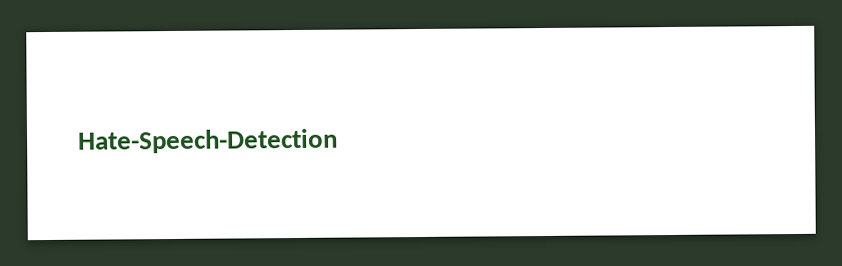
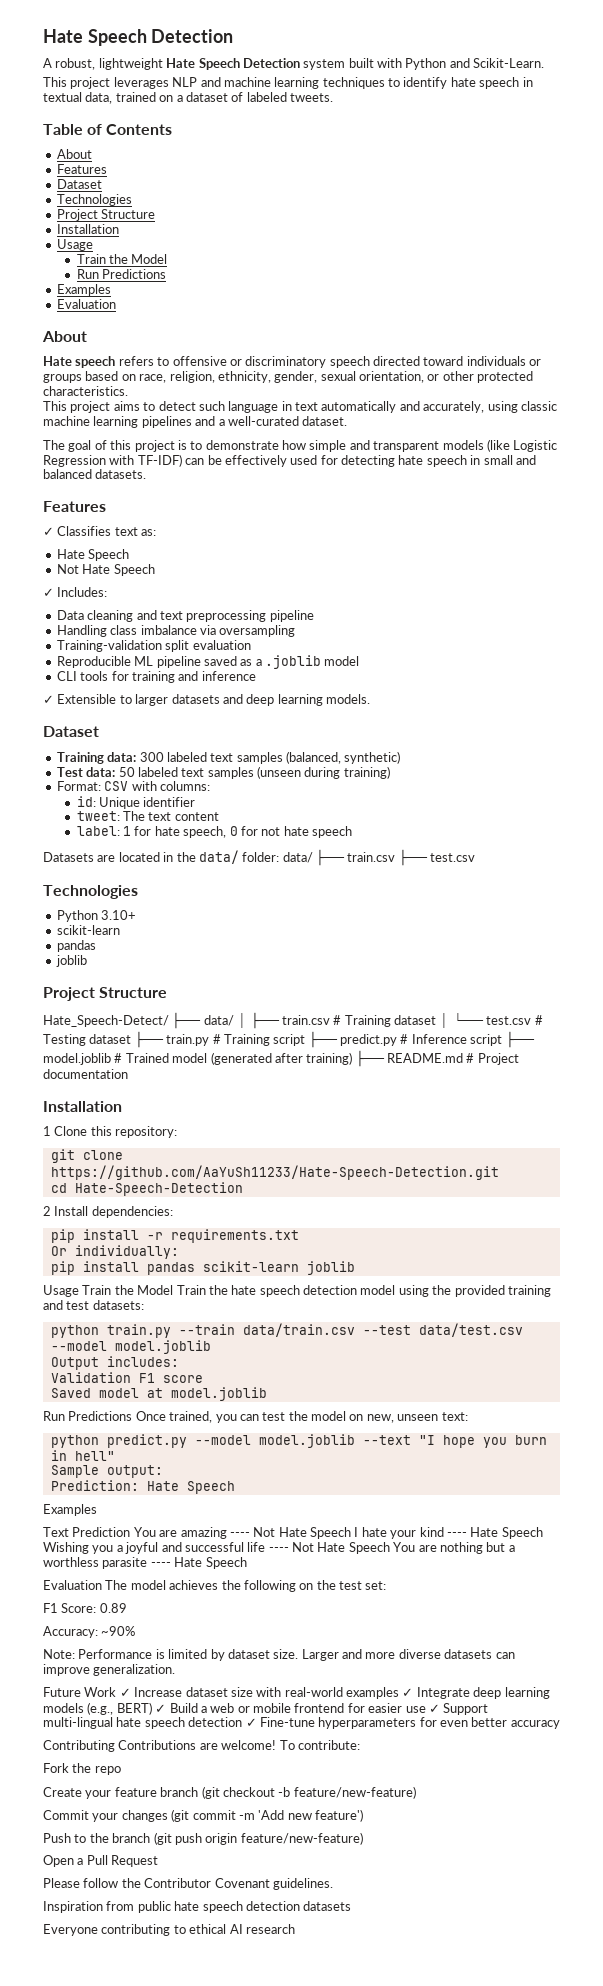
[77,128,338,154] Hate-Speech-Detection -> [43,29,234,46] [43,58,545,70] [43,77,533,89] [43,92,333,104] [43,124,173,135] [56,149,92,159] [56,164,107,174] [56,179,102,189] [56,194,132,206] [56,209,156,221] [56,224,119,234] [56,239,93,251] [76,254,168,264] [76,269,167,279] [56,284,111,296] [56,299,116,309] [42,331,87,342] [43,356,542,368] [43,371,534,383] [43,386,128,396] [43,401,557,413] [43,416,348,428] [43,439,558,452] [43,454,536,467] [43,469,147,479] [43,501,106,512] [43,526,157,536] [56,549,130,561] [56,564,155,576] [43,587,108,597] [56,610,314,622] [56,625,296,637] [56,640,251,652] [56,655,360,669] [56,671,256,683] [43,694,370,706] [43,726,99,737] [56,751,401,764] [56,766,390,779] [56,781,210,791] [76,796,196,809] [76,811,219,821] [76,826,353,838] [43,849,476,866] [43,885,138,899] [56,910,137,922] [56,925,120,935] [56,940,96,952] [55,955,87,967] [43,987,168,1001] [43,1012,543,1029] [43,1031,535,1048] [43,1050,519,1067] [43,1069,128,1079] [43,1101,122,1112] [43,1126,178,1138] [50,1149,123,1163] [50,1165,499,1180] [50,1182,243,1196] [43,1206,173,1218] [50,1229,299,1243] [50,1245,179,1259] [50,1261,355,1275] [43,1285,551,1297] [43,1300,144,1310] [50,1323,523,1338] [50,1340,211,1354] [50,1356,179,1370] [50,1372,203,1383] [50,1387,267,1401] [43,1411,468,1423] [50,1434,547,1448] [50,1450,115,1461] [50,1465,163,1478] [50,1480,235,1494] [43,1504,97,1516] [43,1527,543,1539] [43,1542,515,1554] [43,1557,247,1569] [43,1580,387,1592] [43,1603,127,1613] [43,1626,136,1638] [43,1649,515,1661] [43,1664,176,1676] [43,1687,550,1699] [43,1702,489,1715] [43,1717,560,1729] [43,1740,360,1752] [43,1763,121,1775] [43,1786,416,1799] [43,1809,363,1822] [43,1832,363,1845] [43,1855,159,1867] [43,1878,333,1890] [43,1901,352,1913] [43,1924,295,1936] Hate Speech Detection // A robust, lightweight Hate Speech Detection system built with Python and Scikit-Learn. // This project leverages NLP and machine learning techniques to identify hate speech in textual data, trained on a dataset of labeled tweets. // Table of Contents // About // Features // Dataset // Technologies // Project Structure // Installation // Usage // Train the Model // Run Predictions // Examples // Evaluation // About // Hate speech refers to offensive or discriminatory speech directed toward individuals or groups based on race, religion, ethnicity, gender, sexual orientation, or other protected characteristics. // This project aims to detect such language in text automatically and accurately, using classic machine learning pipelines and a well-curated dataset. // The goal of this project is to demonstrate how simple and transparent models (like Logistic Regression with TF-IDF) can be effectively used for detecting hate speech in small and balanced datasets. // Features // ✓ Classifies text as: // Hate Speech // Not Hate Speech // ✓ Includes: // Data cleaning and text preprocessing pipeline // Handling class imbalance via oversampling // Training-validation split evaluation // Reproducible ML pipeline saved as a .joblib model // CLI tools for training and inference // ✓ Extensible to larger datasets and deep learning models. // Dataset // Training data: 300 labeled text samples (balanced, synthetic) // Test data: 50 labeled text samples (unseen during training) // Format: CSV with columns: // id: Unique identifier // tweet: The text content // label: 1 for hate speech, 0 for not hate speech // Datasets are located in the data/ folder: data/ ├── train.csv ├── test.csv // Technologies // Python 3.10+ // scikit-learn // pandas // joblib // Project Structure // Hate_Speech-Detect/ ├── data/ │ ├── train.csv # Training dataset │ └── test.csv # Testing dataset ├── train.py # Training script ├── predict.py # Inference script ├── model.joblib # Trained model (generated after training) ├── README.md # Project documentation // Installation // 1 Clone this repository: // git clone https://github.com/AaYuSh11233/Hate-Speech-Detection.git // cd Hate-Speech-Detection // 2 Install dependencies: // pip install -r requirements.txt // Or individually: // pip install pandas scikit-learn joblib // Usage Train the Model Train the hate speech detection model using the provided training and test datasets: // python train.py --train data/train.csv --test data/test.csv --model model.joblib // Output includes: // Validation F1 score // Saved model at model.joblib // Run Predictions Once trained, you can test the model on new, unseen text: // python predict.py --model model.joblib --text "I hope you burn in hell" // Sample output: // Prediction: Hate Speech // Examples // Text Prediction You are amazing ---- Not Hate Speech I hate your kind ---- Hate Speech Wishing you a joyful and successful life ---- Not Hate Speech You are nothing but a worthless parasite ---- Hate Speech // Evaluation The model achieves the following on the test set: // F1 Score: 0.89 // Accuracy: ~90% // Note: Performance is limited by dataset size. Larger and more diverse datasets can improve generalization. // Future Work ✓ Increase dataset size with real-world examples ✓ Integrate deep learning models (e.g., BERT) ✓ Build a web or mobile frontend for easier use ✓ Support multi-lingual hate speech detection ✓ Fine-tune hyperparameters for even better accuracy // Contributing Contributions are welcome! To contribute: // Fork the repo // Create your feature branch (git checkout -b feature/new-feature) // Commit your changes (git commit -m 'Add new feature') // Push to the branch (git push origin feature/new-feature) // Open a Pull Request // Please follow the Contributor Covenant guidelines. // Inspiration from public hate speech detection datasets // Everyone contributing to ethical AI research

